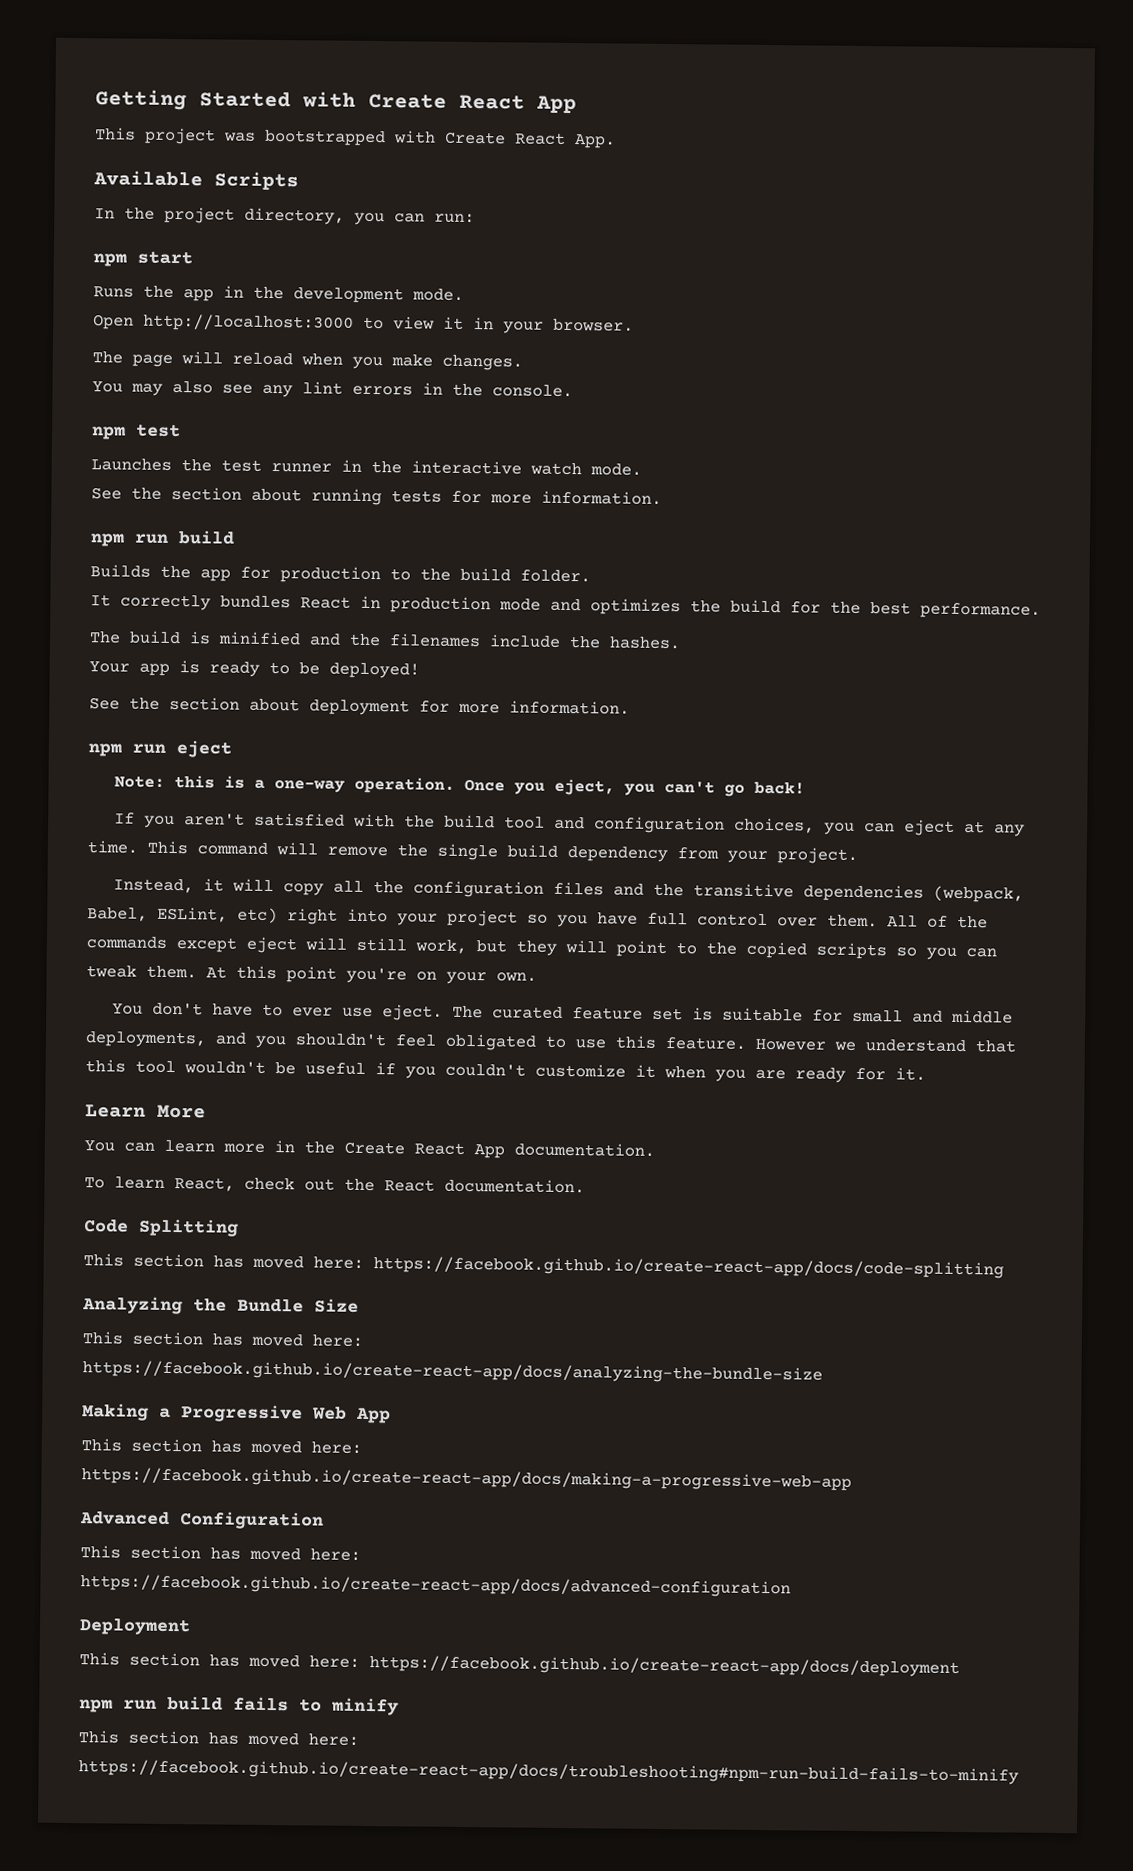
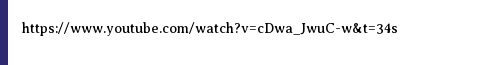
[95,89,577,115] [95,127,616,149] [93,170,299,191] [94,206,475,226] [93,251,193,267] [93,285,464,304] [93,313,634,334] [92,351,523,371] [92,380,573,398] [91,424,181,440] [91,458,642,476] [91,486,662,506] [90,530,235,547] [90,564,591,584] [90,594,1041,619] [89,630,681,650] [89,660,420,679] [89,696,630,716] [88,740,232,758] [113,775,805,797] [113,812,1025,837] [87,840,858,864] [112,878,1024,903] [87,906,988,929] [86,936,997,960] [86,965,537,985] [111,1002,1013,1024] [85,1031,1016,1053] [85,1059,926,1083] [85,1104,206,1119] [84,1139,655,1159] [84,1176,585,1194] [83,1218,239,1237] [83,1253,1004,1279] [82,1296,359,1315] [82,1331,363,1347] [82,1360,823,1384] [82,1403,391,1424] [81,1438,362,1454] [81,1467,852,1491] [80,1511,324,1530] [80,1545,361,1561] [80,1574,791,1598] [79,1618,191,1636] [79,1652,960,1678] [79,1695,399,1716] [78,1730,359,1746] [78,1759,1019,1785] Getting Started with Create React App // This project was bootstrapped with Create React App. // Available Scripts // In the project directory, you can run: // npm start // Runs the app in the development mode. // Open http://localhost:3000 to view it in your browser. // The page will reload when you make changes. // You may also see any lint errors in the console. // npm test // Launches the test runner in the interactive watch mode. // See the section about running tests for more information. // npm run build // Builds the app for production to the build folder. // It correctly bundles React in production mode and optimizes the build for the best performance. // The build is minified and the filenames include the hashes. // Your app is ready to be deployed! // See the section about deployment for more information. // npm run eject // Note: this is a one-way operation. Once you eject, you can't go back! // If you aren't satisfied with the build tool and configuration choices, you can eject at any time. This command will remove the single build dependency from your project. // Instead, it will copy all the configuration files and the transitive dependencies (webpack, Babel, ESLint, etc) right into your project so you have full control over them. All of the commands except eject will still work, but they will point to the copied scripts so you can tweak them. At this point you're on your own. // You don't have to ever use eject. The curated feature set is suitable for small and middle deployments, and you shouldn't feel obligated to use this feature. However we understand that this tool wouldn't be useful if you couldn't customize it when you are ready for it. // Learn More // You can learn more in the Create React App documentation. // To learn React, check out the React documentation. // Code Splitting // This section has moved here: https://facebook.github.io/create-react-app/docs/code-splitting // Analyzing the Bundle Size // This section has moved here: https://facebook.github.io/create-react-app/docs/analyzing-the-bundle-size // Making a Progressive Web App // This section has moved here: https://facebook.github.io/create-react-app/docs/making-a-progressive-web-app // Advanced Configuration // This section has moved here: https://facebook.github.io/create-react-app/docs/advanced-configuration // Deployment // This section has moved here: https://facebook.github.io/create-react-app/docs/deployment // npm run build fails to minify // This section has moved here: https://facebook.github.io/create-react-app/docs/troubleshooting#npm-run-build-fails-to-minify -> [22,22,398,36] https://www.youtube.com/watch?v=cDwa_JwuC-w&t=34s

